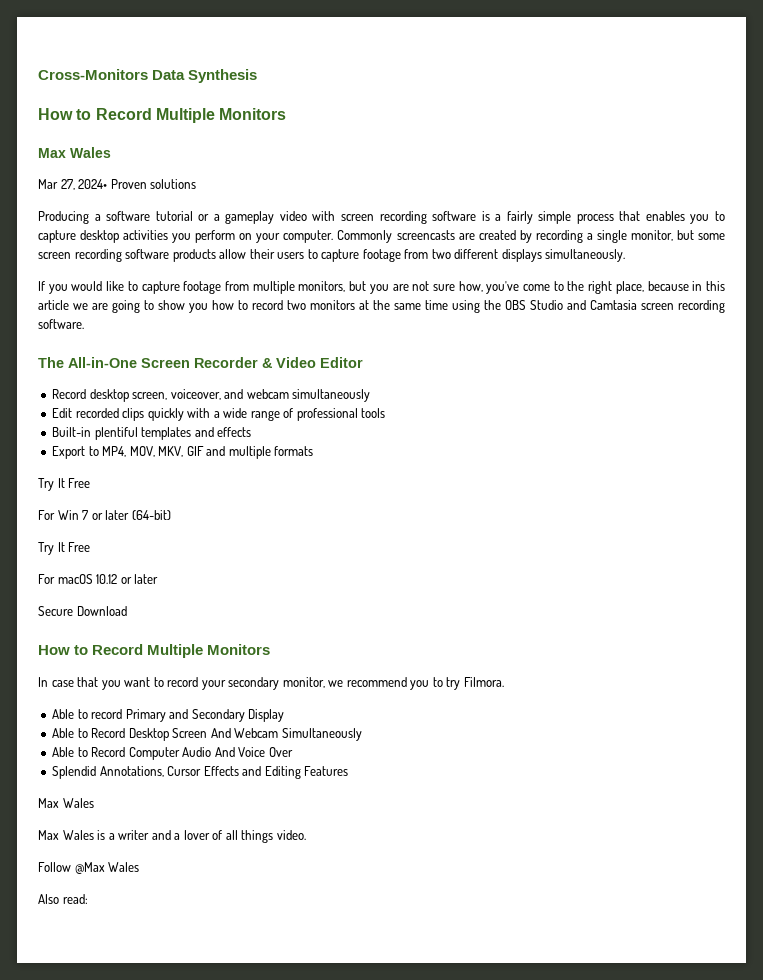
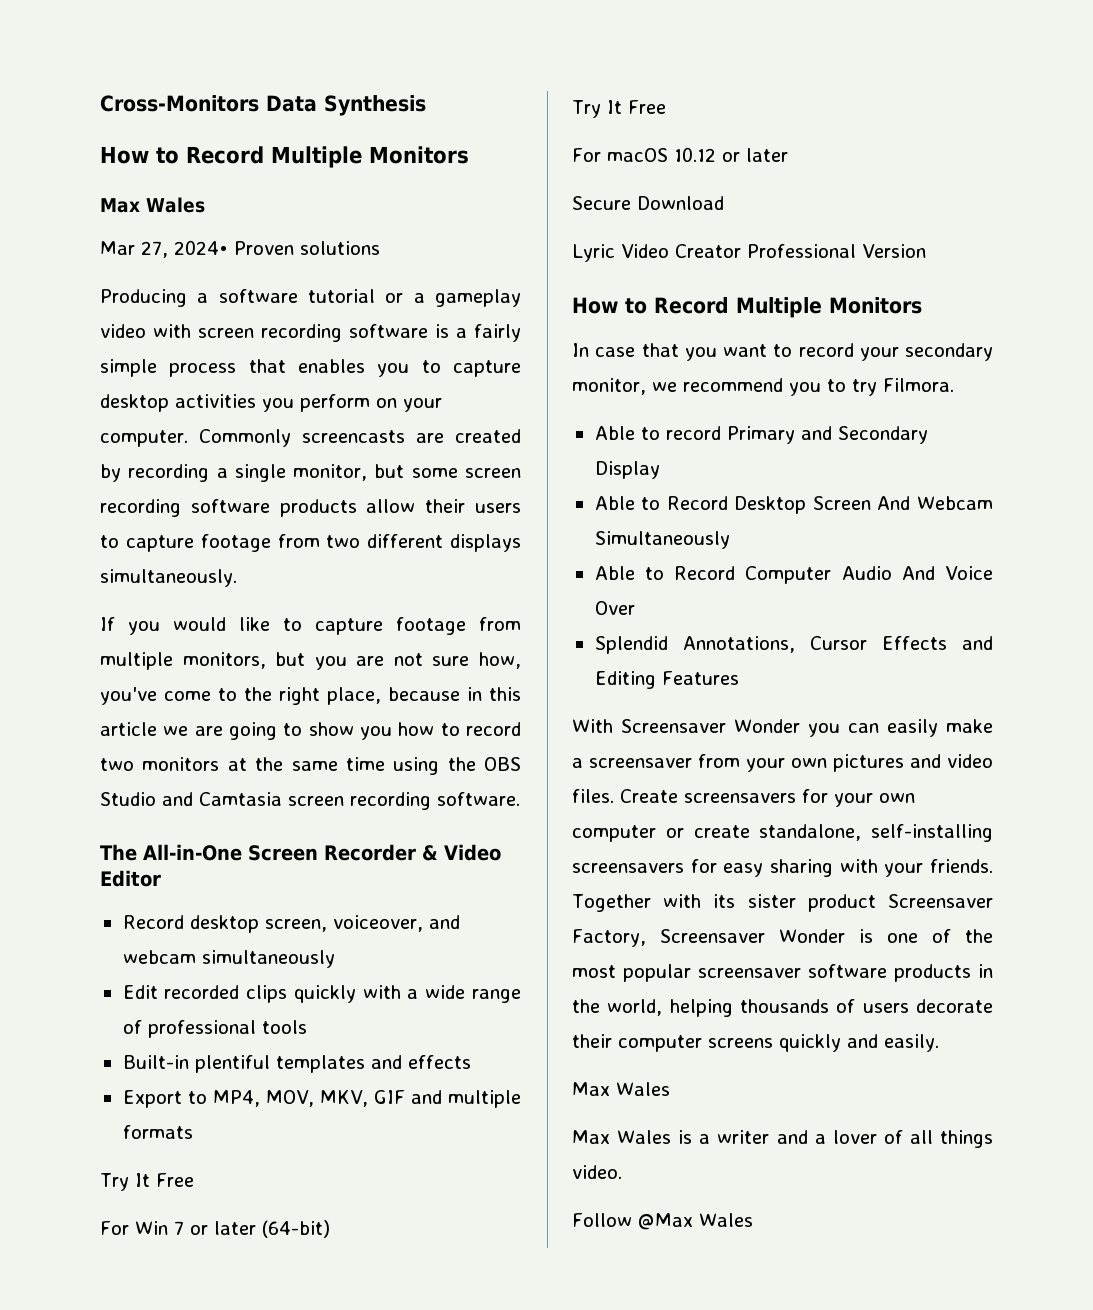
(127, 611) none -> [572,244,926,262] // Lyric Video Creator Professional Version
(349, 771) none -> [572,719,993,737] [572,754,993,772] [572,789,915,807] [572,824,993,842] [572,859,993,877] [572,894,993,912] [572,929,993,947] [572,964,993,982] [572,999,993,1017] [572,1034,939,1052] // With Screensaver Wonder you can easily make a screensaver from your own pictures and video files. Create screensavers for your own computer or create standalone, self-installing screensavers for easy sharing with your friends. Together with its sister product Screensaver Factory, Screensaver Wonder is one of the most popular screensaver software products in the world, helping thousands of users decorate their computer screens quickly and easily.
[38,894,88,904] // Also read: -> (753, 1220) none

